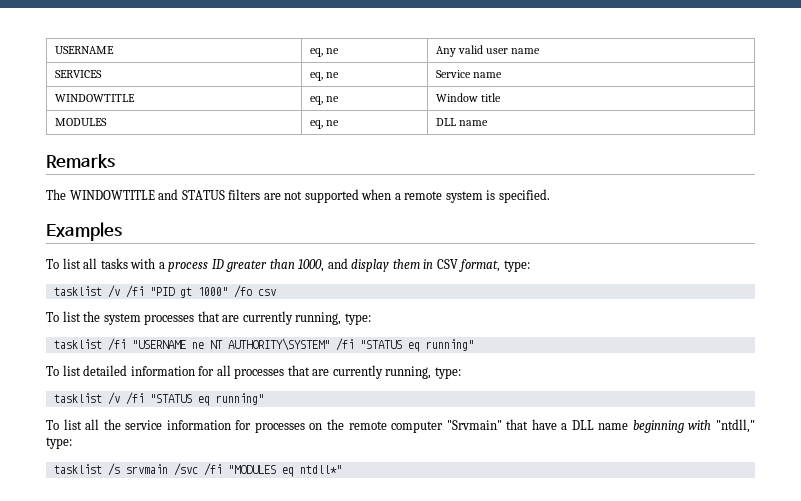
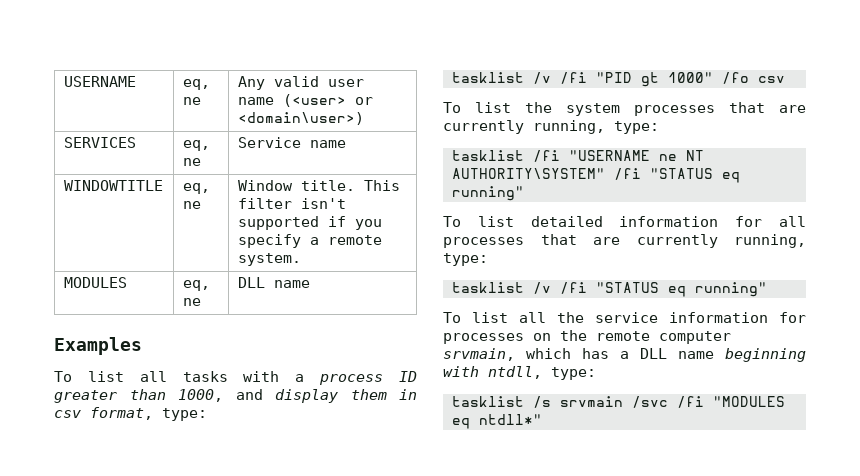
(541, 51) none -> [282,94,373,107] [237,112,364,125] (<user> or <domain\user>)
[481,93,502,102] title -> [300,180,400,191] [237,198,346,209] [237,216,382,230] [237,234,382,248] [237,253,301,266] title. This filter isn't supported if you specify a remote system.
[46,154,115,168] [46,189,550,203] // Remarks // The WINDOWTITLE and STATUS filters are not supported when a remote system is specified. -> (310, 284) none
[436,259,458,269] CSV -> [54,410,81,418] csv
[446,419,557,430] "Srvmain" that have -> [443,348,609,361] srvmain, which has
[715,419,755,433] "ntdll," -> [488,366,542,379] ntdll,

